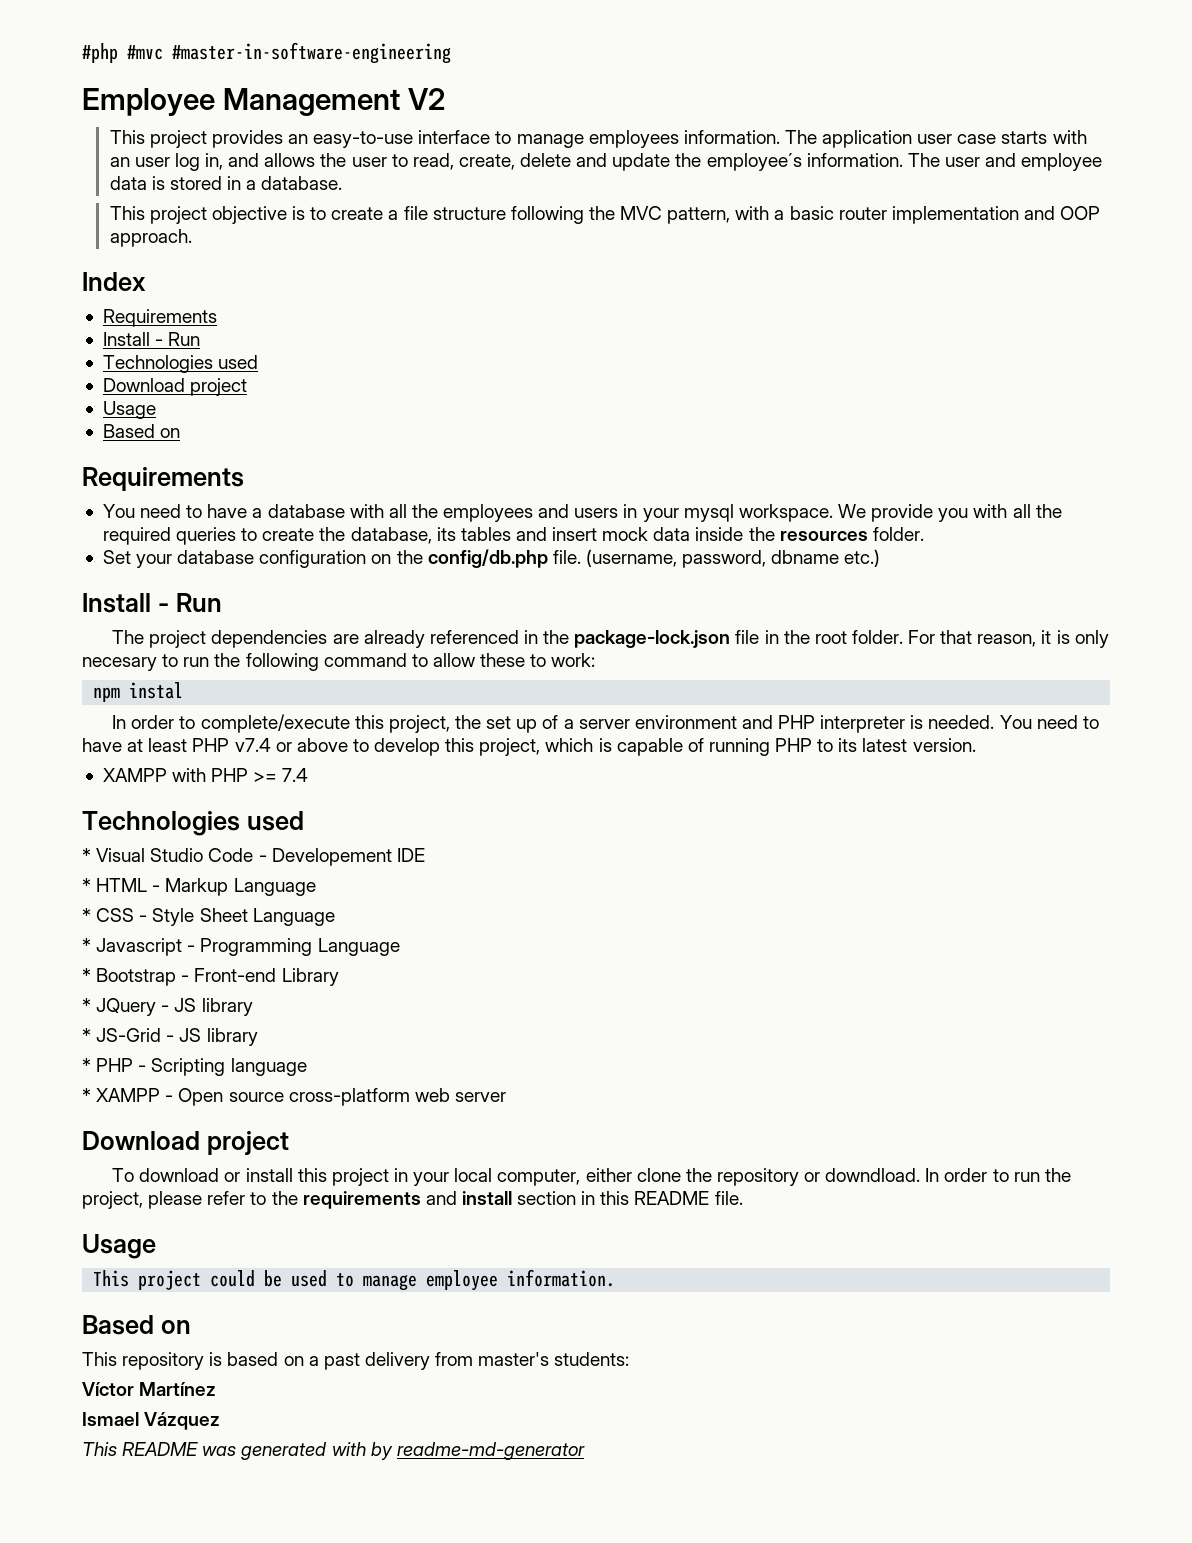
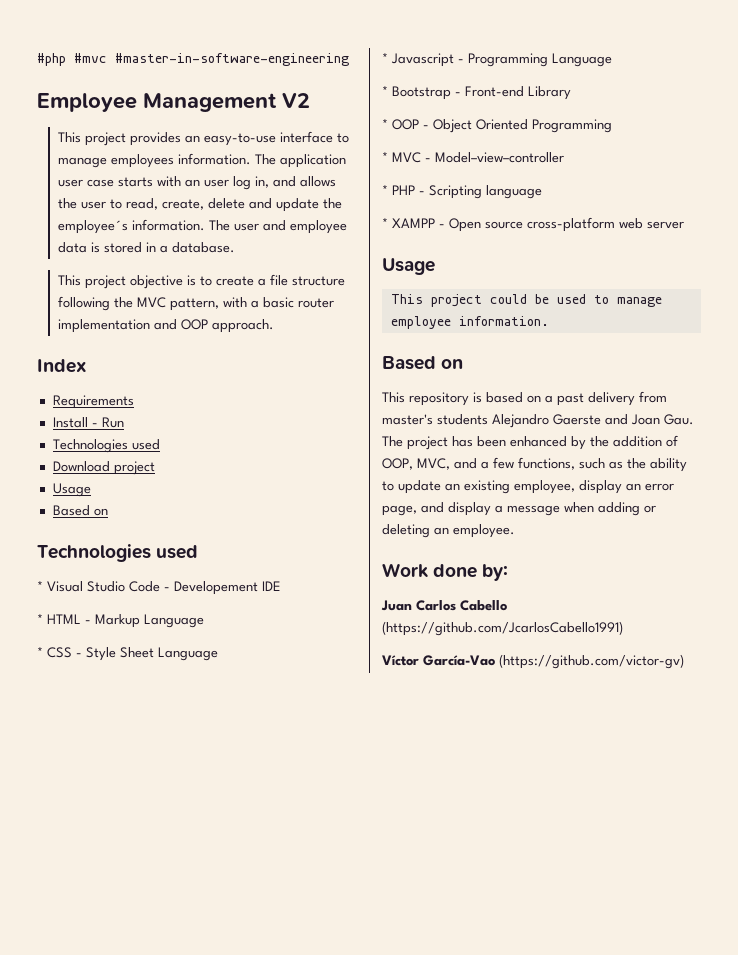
[82,467,244,491] [102,504,1062,522] [102,527,924,545] [102,549,881,568] [82,593,222,613] [112,630,1109,648] [82,653,596,671] [93,682,184,702] [112,714,1099,733] [82,738,976,756] [102,768,309,782] // Requirements // You need to have a database with all the employees and users in your mysql workspace. We provide you with all the required queries to create the database, its tables and insert mock data inside the resources folder. // Set your database configuration on the config/db.php file. (username, password, dbname etc.) // Install - Run // The project dependencies are already referenced in the package-lock.json file in the root folder. For that reason, it is only necesary to run the following command to allow these to work: // npm instal // In order to complete/execute this project, the set up of a server environment and PHP interpreter is needed. You need to have at least PHP v7.4 or above to develop this project, which is capable of running PHP to its latest version. // XAMPP with PHP >= 7.4 -> (108, 512) none
[96,998,253,1016] [82,1028,258,1046] JQuery - JS library // * JS-Grid - JS library -> [392,119,612,133] [382,152,564,163] OOP - Object Oriented Programming // * MVC - Model–view–controller
[82,1131,289,1155] [112,1168,1071,1186] [82,1191,743,1209] // Download project // To download or install this project in your local computer, either clone the repository or downdload. In order to run the project, please refer to the requirements and install section in this README file. -> (684, 225) none
[554,1352,630,1366] [82,1382,217,1396] [82,1412,221,1430] [82,1442,585,1460] students: // Víctor Martínez // Ismael Vázquez // This README was generated with by readme-md-generator -> [437,414,694,428] [382,435,678,450] [382,457,687,472] [382,480,674,494] [382,502,656,516] [382,524,515,538] [382,563,509,581] [381,600,507,611] [382,621,623,636] [382,654,684,669] students Alejandro Gaerste and Joan Gau. The project has been enhanced by the addition of OOP, MVC, and a few functions, such as the ability to update an existing employee, display an error page, and display a message when adding or deleting an employee. // Work done by: // Juan Carlos Cabello (https://github.com/JcarlosCabello1991) // Víctor García-Vao (https://github.com/victor-gv)

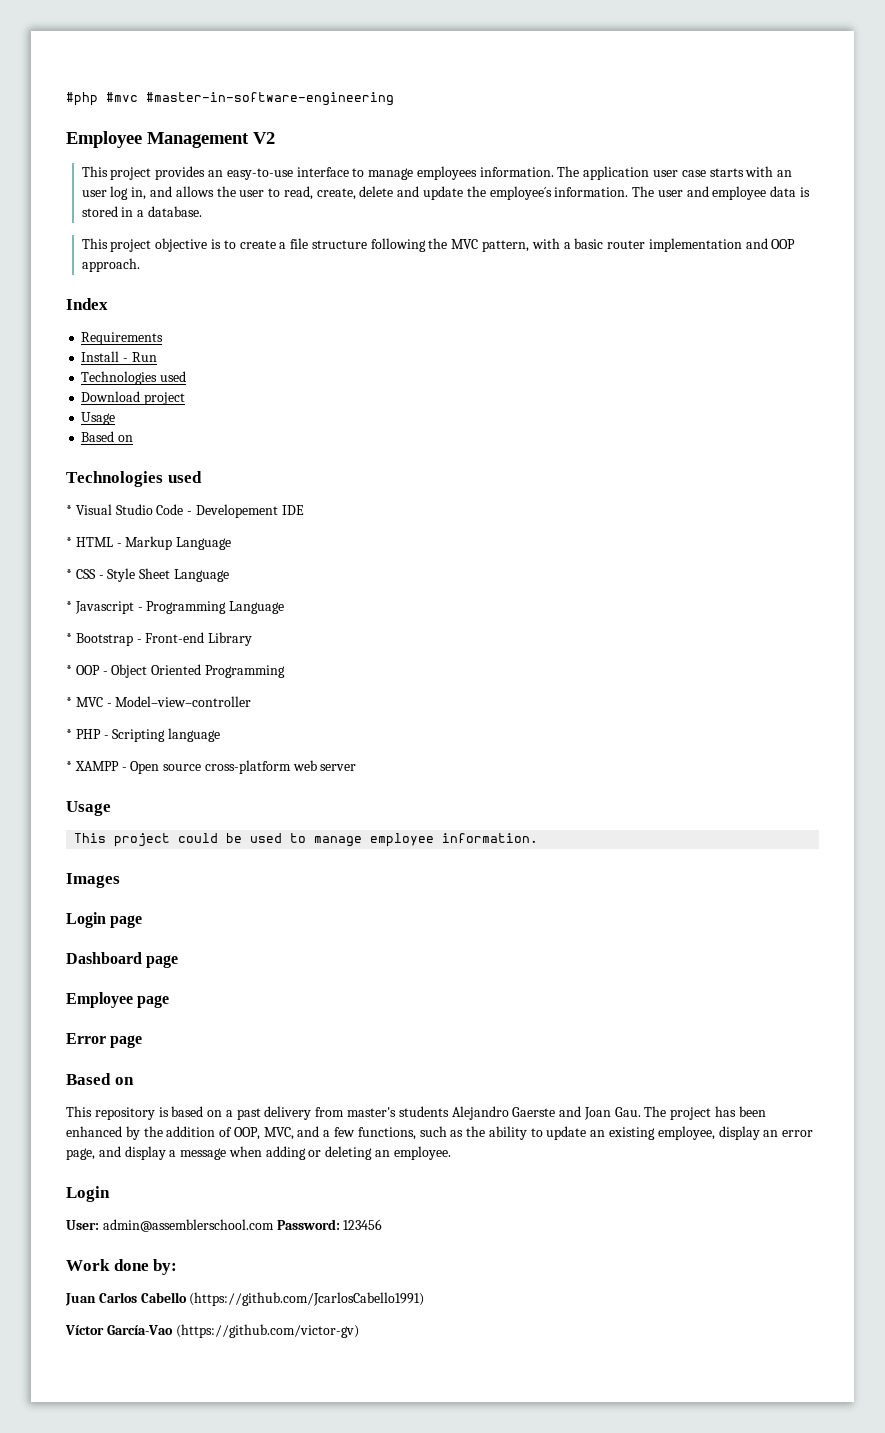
(549, 321) none -> [66,873,120,888] [66,912,143,928] [66,952,179,968] [66,992,170,1008] [66,1033,143,1048] // Images // Login page // Dashboard page // Employee page // Error page
(515, 531) none -> [66,1186,110,1202] [66,1219,383,1232] // Login // User: admin@assemblerschool.com Password: 123456

